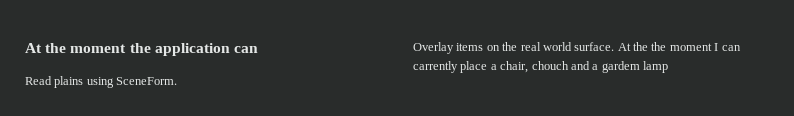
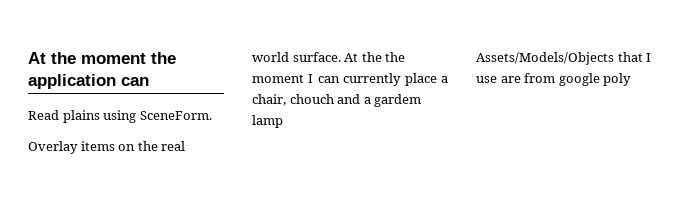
[413,61,458,73] carrently -> [343,73,402,86] currently
(668, 67) none -> [476,52,652,65] [476,73,632,86] // Assets/Models/Objects that I use are from google poly

